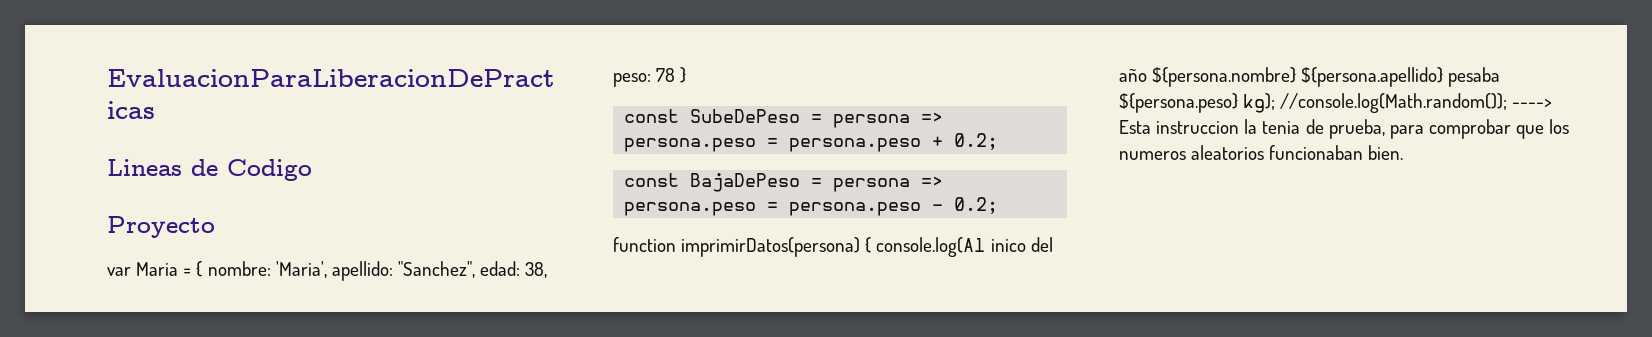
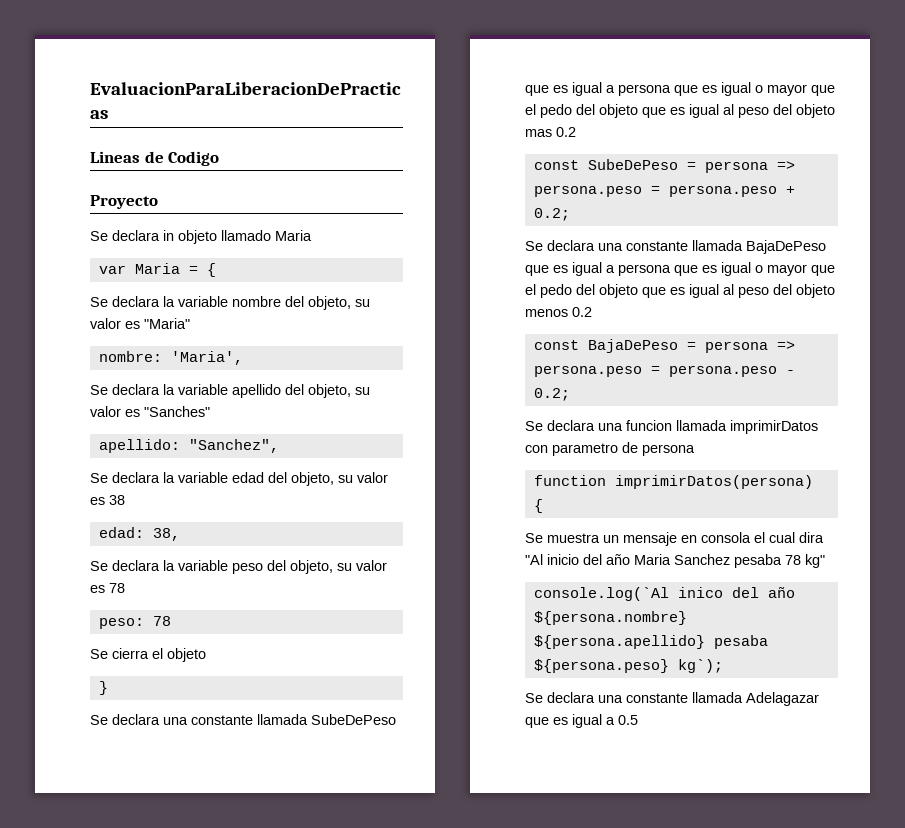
[107,261,548,281] [613,67,687,87] var Maria = { nombre: 'Maria', apellido: "Sanchez", edad: 38, peso: 78 } -> [90,230,312,244] [98,263,216,277] [90,296,370,310] [90,318,190,329] [98,351,243,365] [90,384,370,398] [90,406,210,417] [98,439,279,453] [90,472,388,486] [90,495,125,505] [98,527,180,541] [90,560,387,574] [90,583,125,593] [98,616,171,629] [90,648,206,662] [98,681,108,695] [90,714,396,725] [525,82,835,96] [525,104,835,118] [525,127,576,137] Se declara in objeto llamado Maria // var Maria = { // Se declara la variable nombre del objeto, su valor es "Maria" // nombre: 'Maria', // Se declara la variable apellido del objeto, su valor es "Sanches" // apellido: "Sanchez", // Se declara la variable edad del objeto, su valor es 38 // edad: 38, // Se declara la variable peso del objeto, su valor es 78 // peso: 78 // Se cierra el objeto // } // Se declara una constante llamada SubeDePeso que es igual a persona que es igual o mayor que el pedo del objeto que es igual al peso del objeto mas 0.2
(999, 141) none -> [525,240,826,254] [525,262,835,276] [525,284,835,298] [525,307,592,317] // Se declara una constante llamada BajaDePeso que es igual a persona que es igual o mayor que el pedo del objeto que es igual al peso del objeto menos 0.2
[613,237,986,257] function imprimirDatos(persona) { console.log(Al -> [525,420,818,434] [525,442,695,456] [533,475,813,489] [533,499,543,513] [525,532,824,546] [525,554,825,568] [533,587,669,601] Se declara una funcion llamada imprimirDatos con parametro de persona // function imprimirDatos(persona) { // Se muestra un mensaje en consola el cual dira "Al inicio del año Maria Sanchez pesaba 78 kg" // console.log(`Al
[1243,93,1553,113] [1119,119,1570,139] [1119,145,1404,160] kg); //console.log(Math.random()); ----> Esta instruccion la tenia de prueba, para comprobar que los numeros aleatorios funcionaban bien. -> [677,659,723,673] [525,692,819,706] [525,714,638,728] kg`); // Se declara una constante llamada Adelagazar que es igual a 0.5

